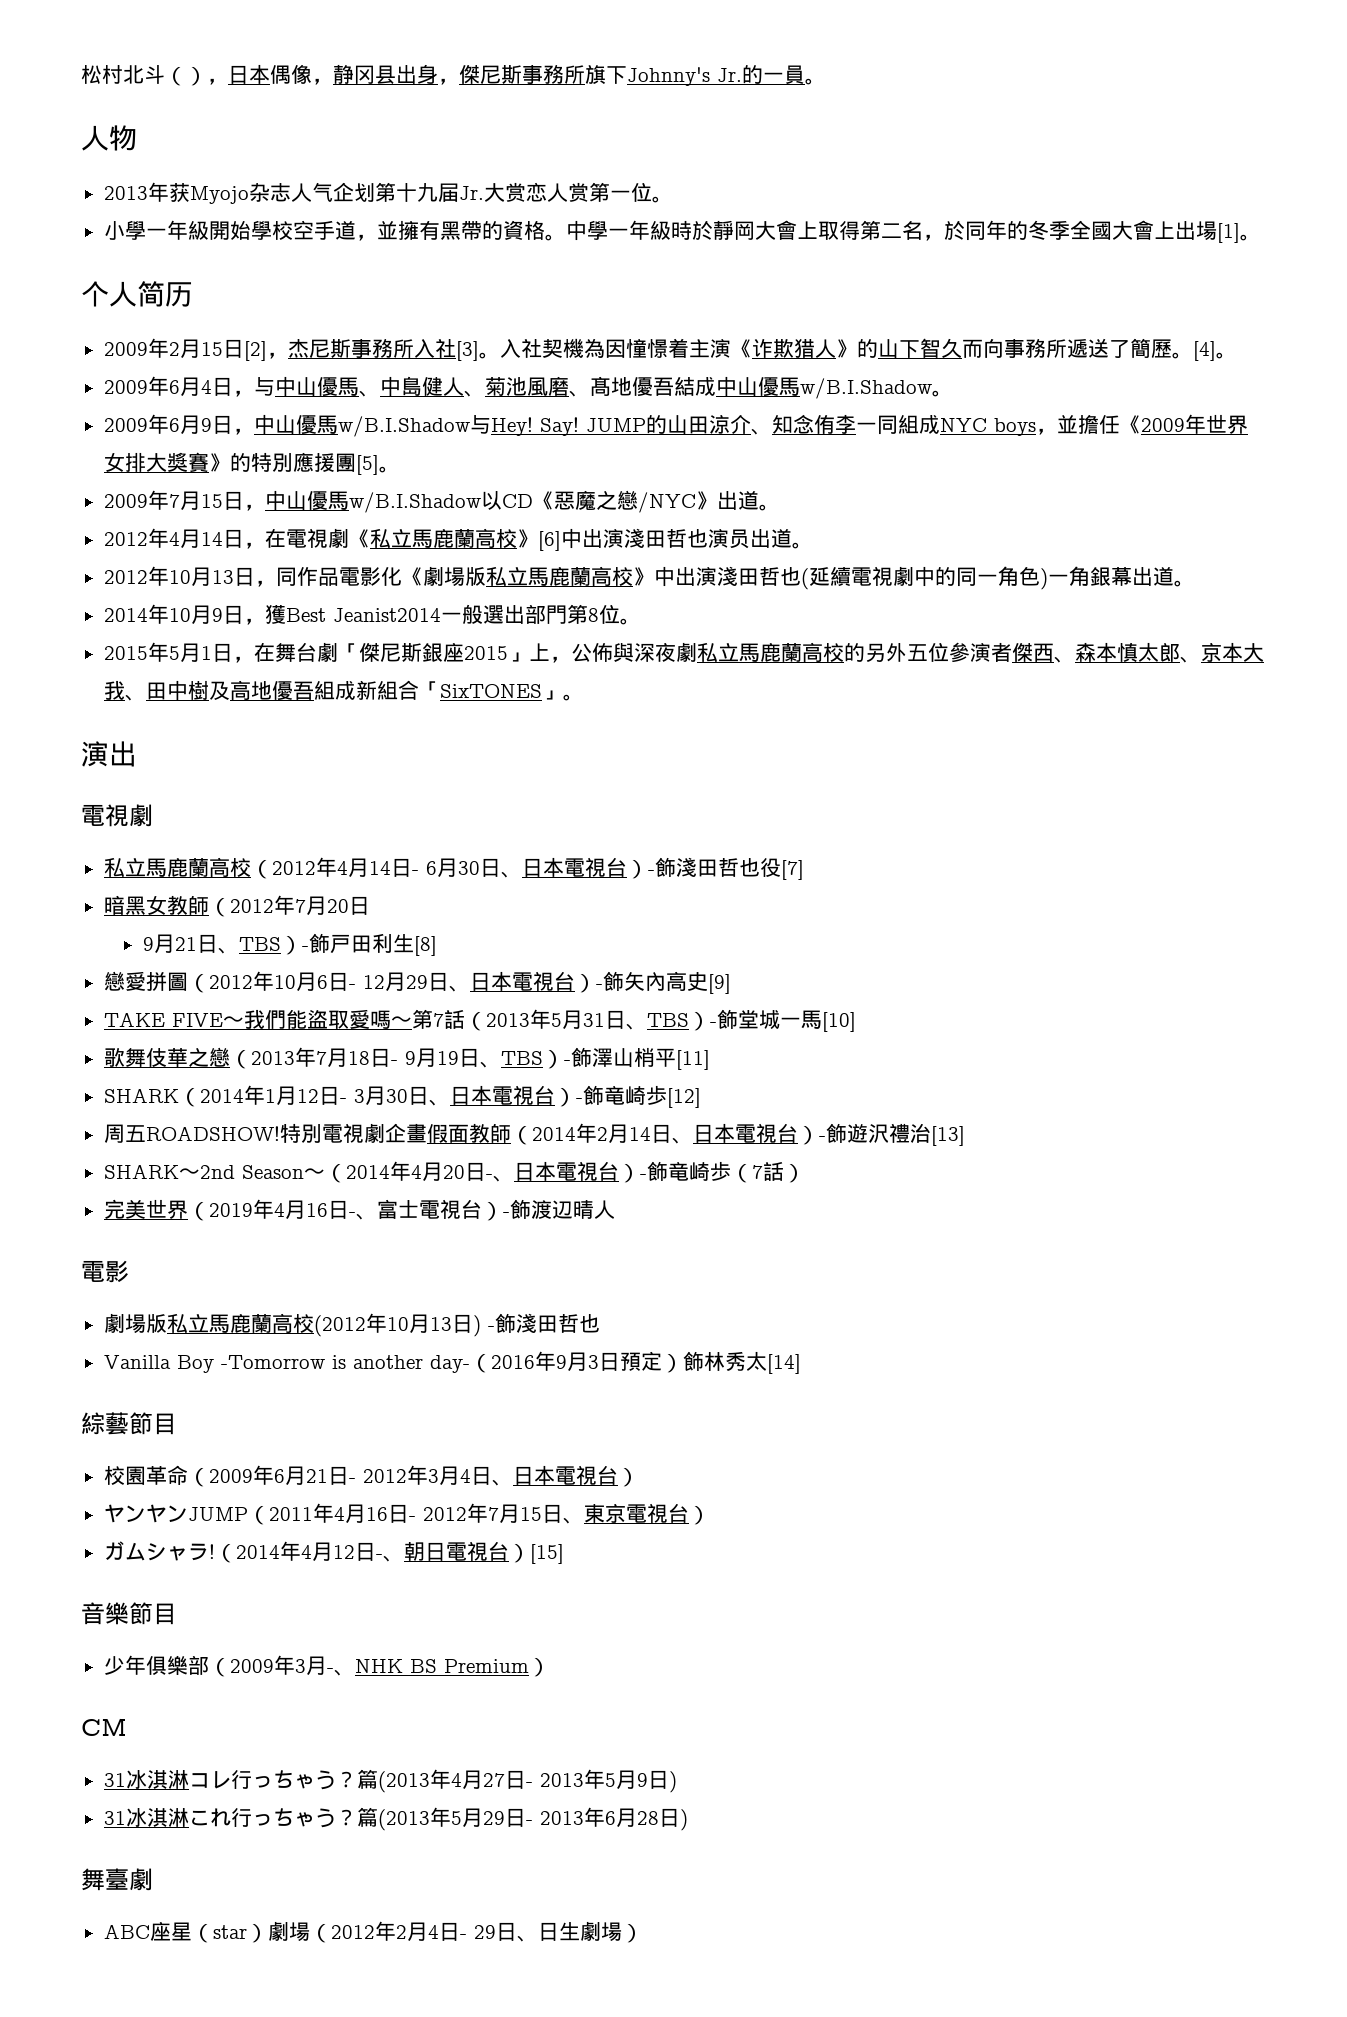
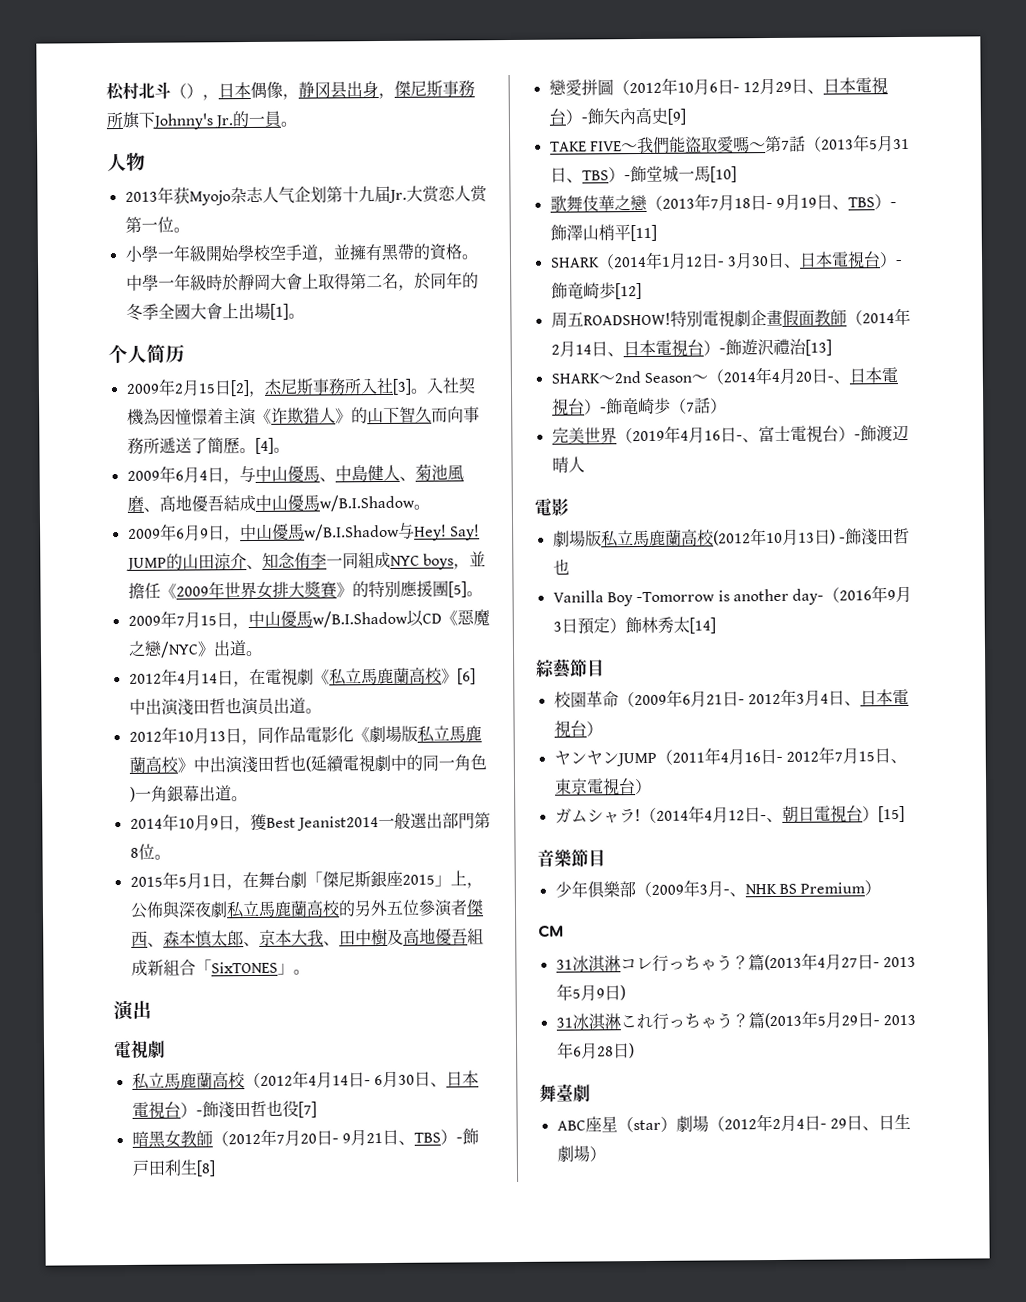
(370, 905) // -> [331,1138,339,1144] -

